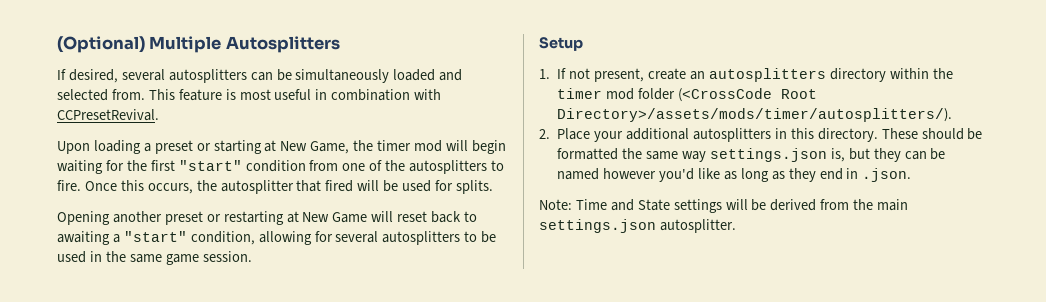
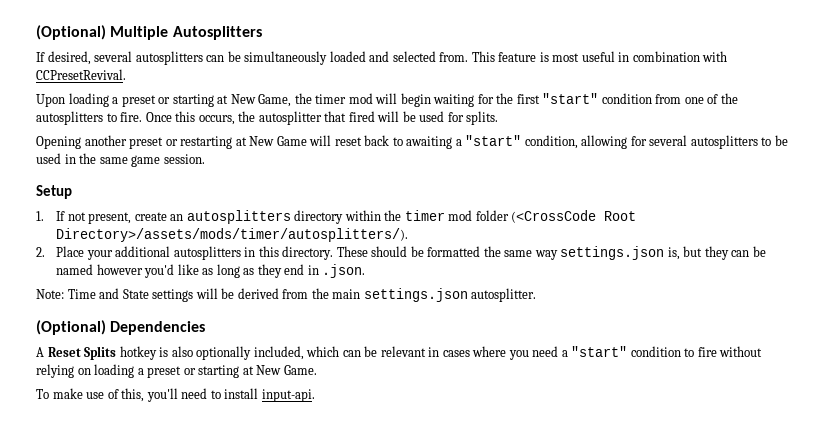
(736, 226) none -> [36,320,206,335] [36,346,763,360] [36,364,317,378] [36,388,315,402] // (Optional) Dependencies // A Reset Splits hotkey is also optionally included, which can be relevant in cases where you need a "start" condition to fire without relying on loading a preset or starting at New Game. // To make use of this, you'll need to install input-api.

